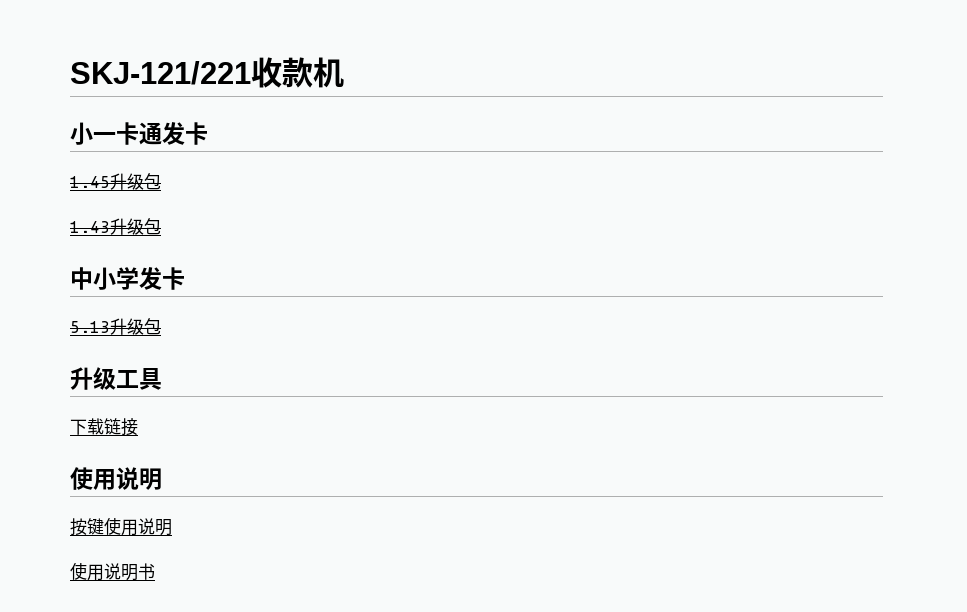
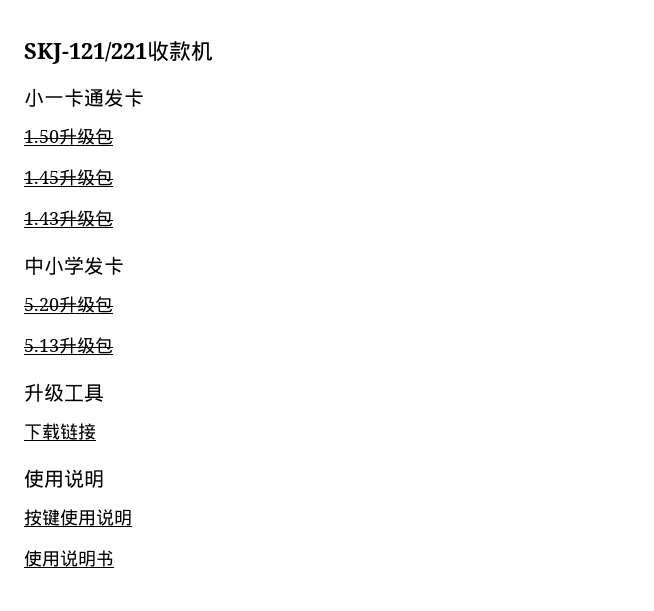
(208, 133) none -> [24,128,113,145] // 1.50升级包
(185, 278) none -> [24,296,113,313] // 5.20升级包

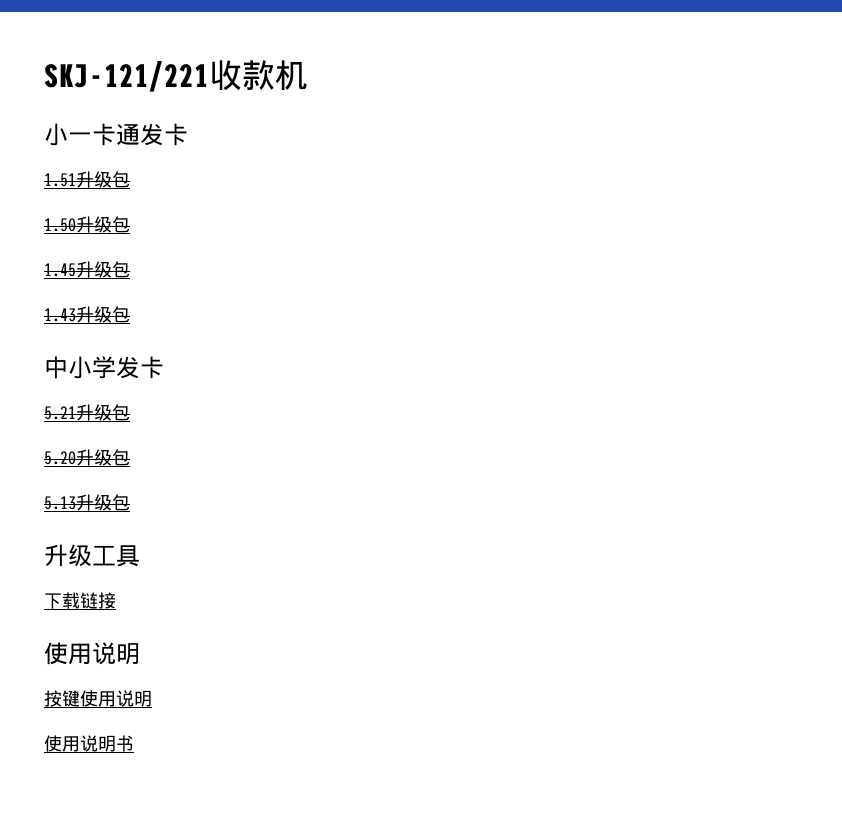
(144, 97) none -> [44,171,130,188] // 1.51升级包
(124, 265) none -> [44,404,130,421] // 5.21升级包

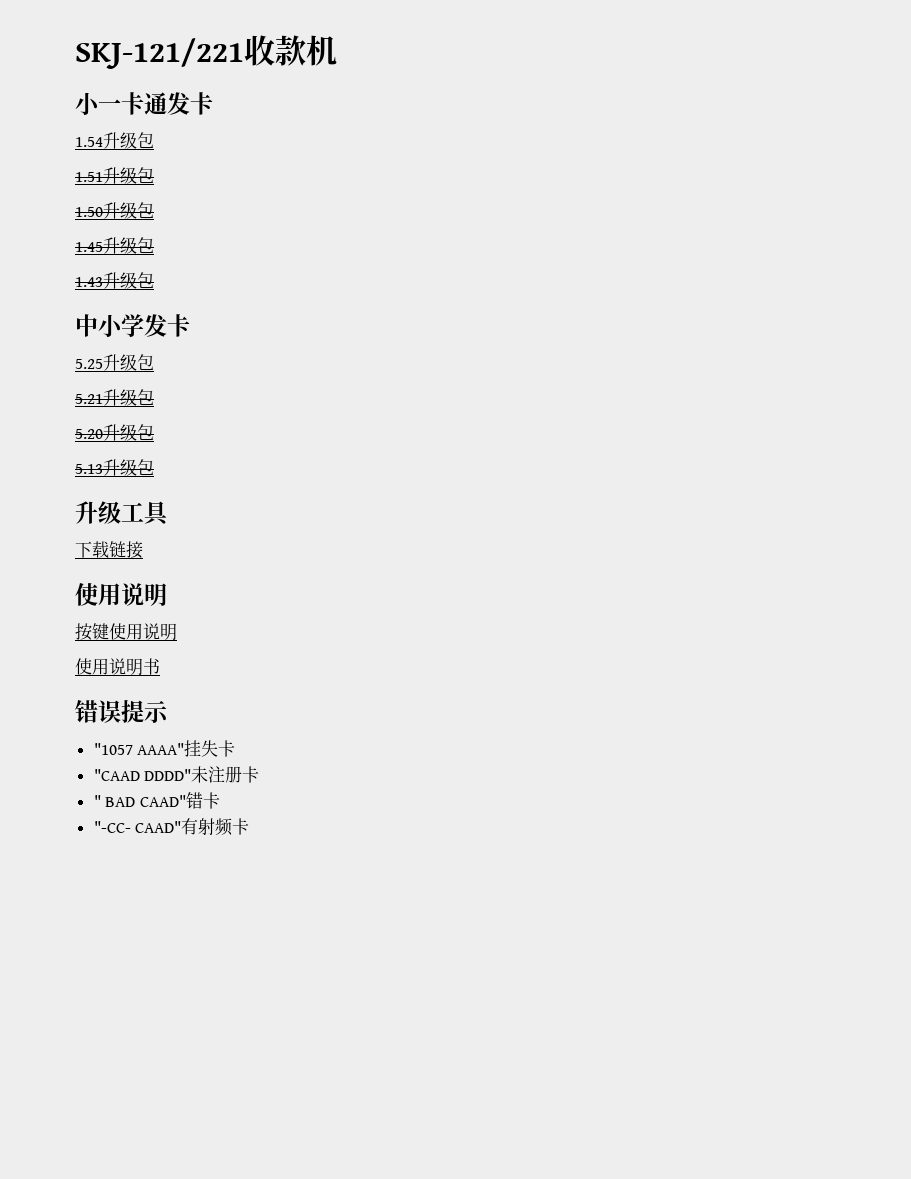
(188, 134) none -> [75,132,154,149] // 1.54升级包
(164, 367) none -> [75,354,154,371] // 5.25升级包
(134, 743) none -> [75,700,169,723] [93,740,236,757] [93,766,260,783] [93,792,220,809] [93,818,250,836] // 错误提示 // "1057 AAAA"挂失卡 // "CAAD DDDD"未注册卡 // " BAD CAAD"错卡 // "-CC- CAAD"有射频卡

